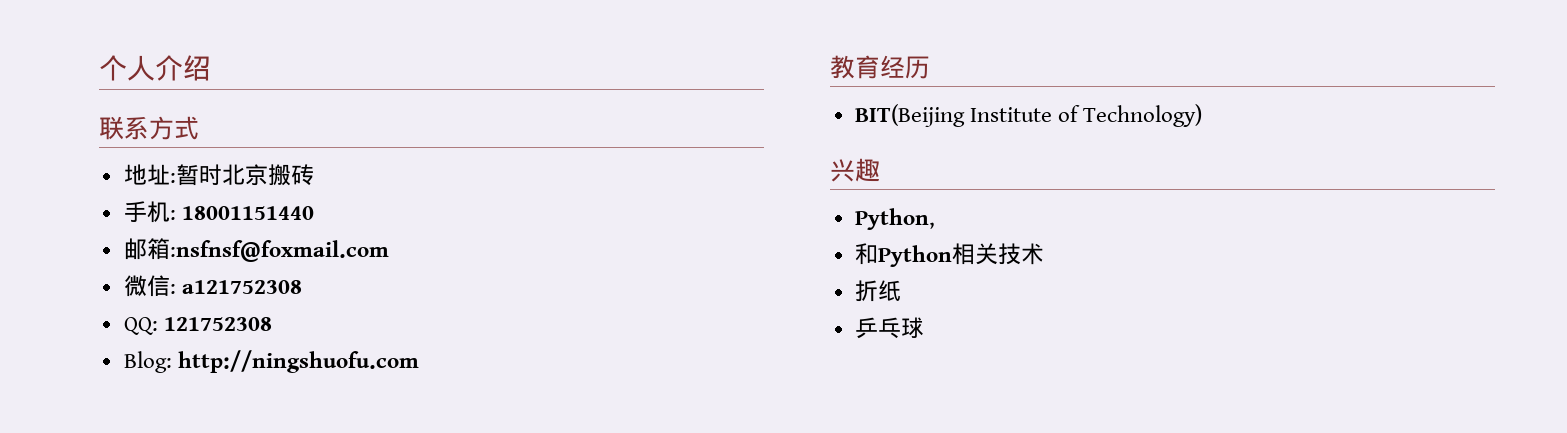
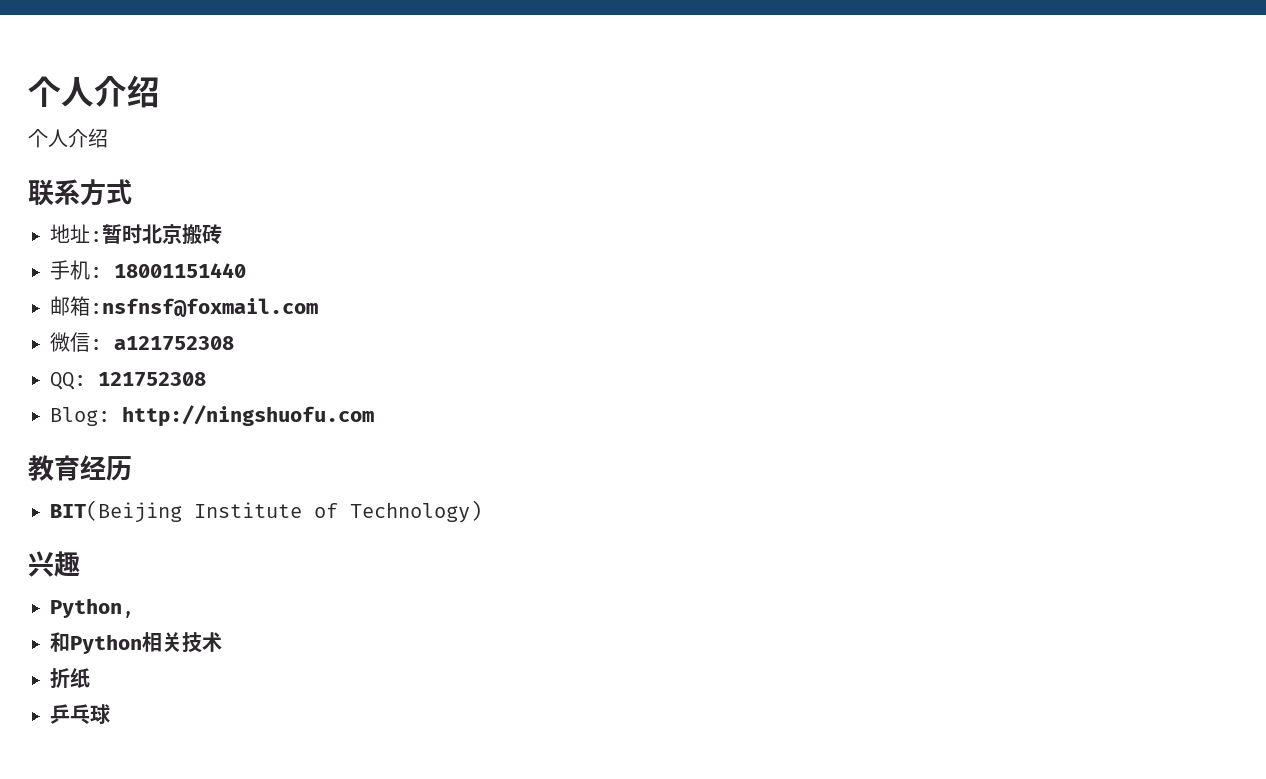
[99,55,211,81] 个人介绍 -> [28,75,160,108] [28,128,108,148] 个人介绍 // 个人介绍

